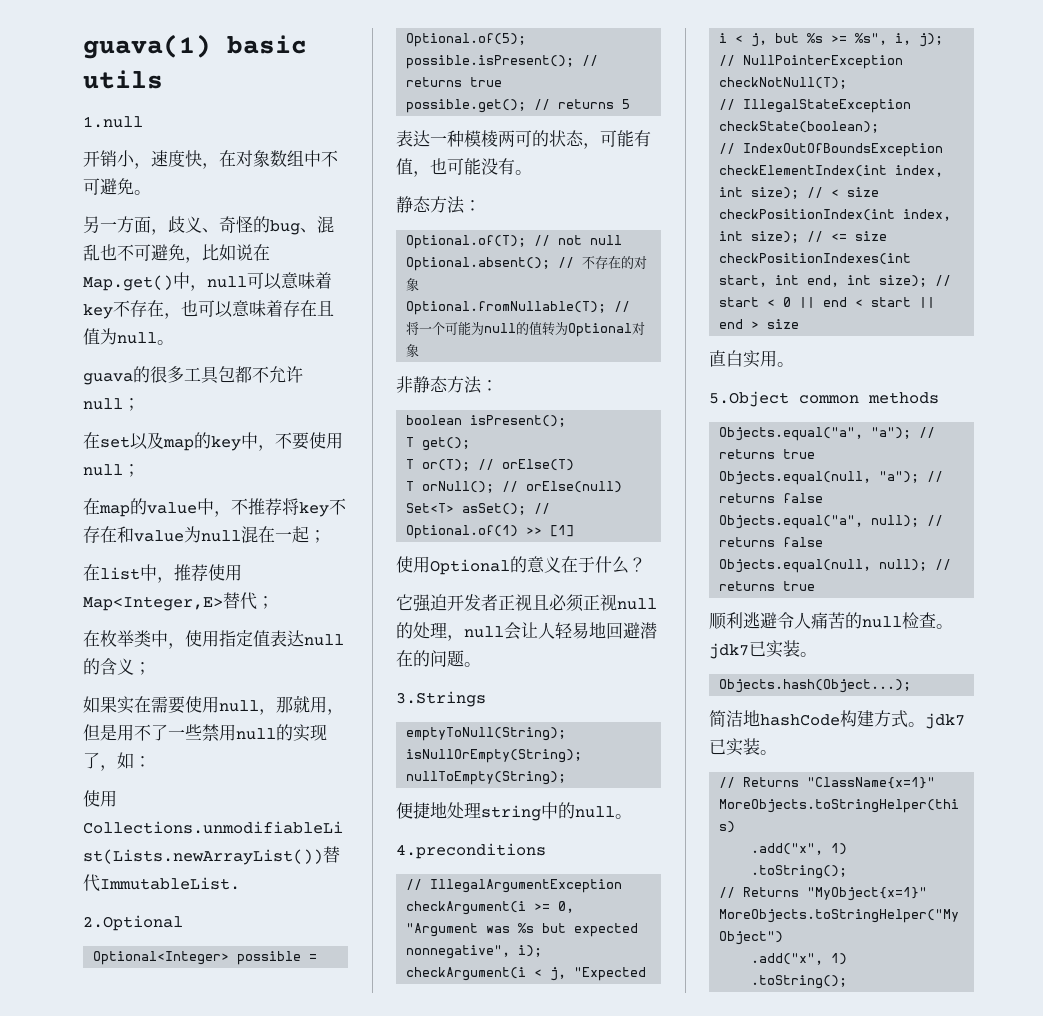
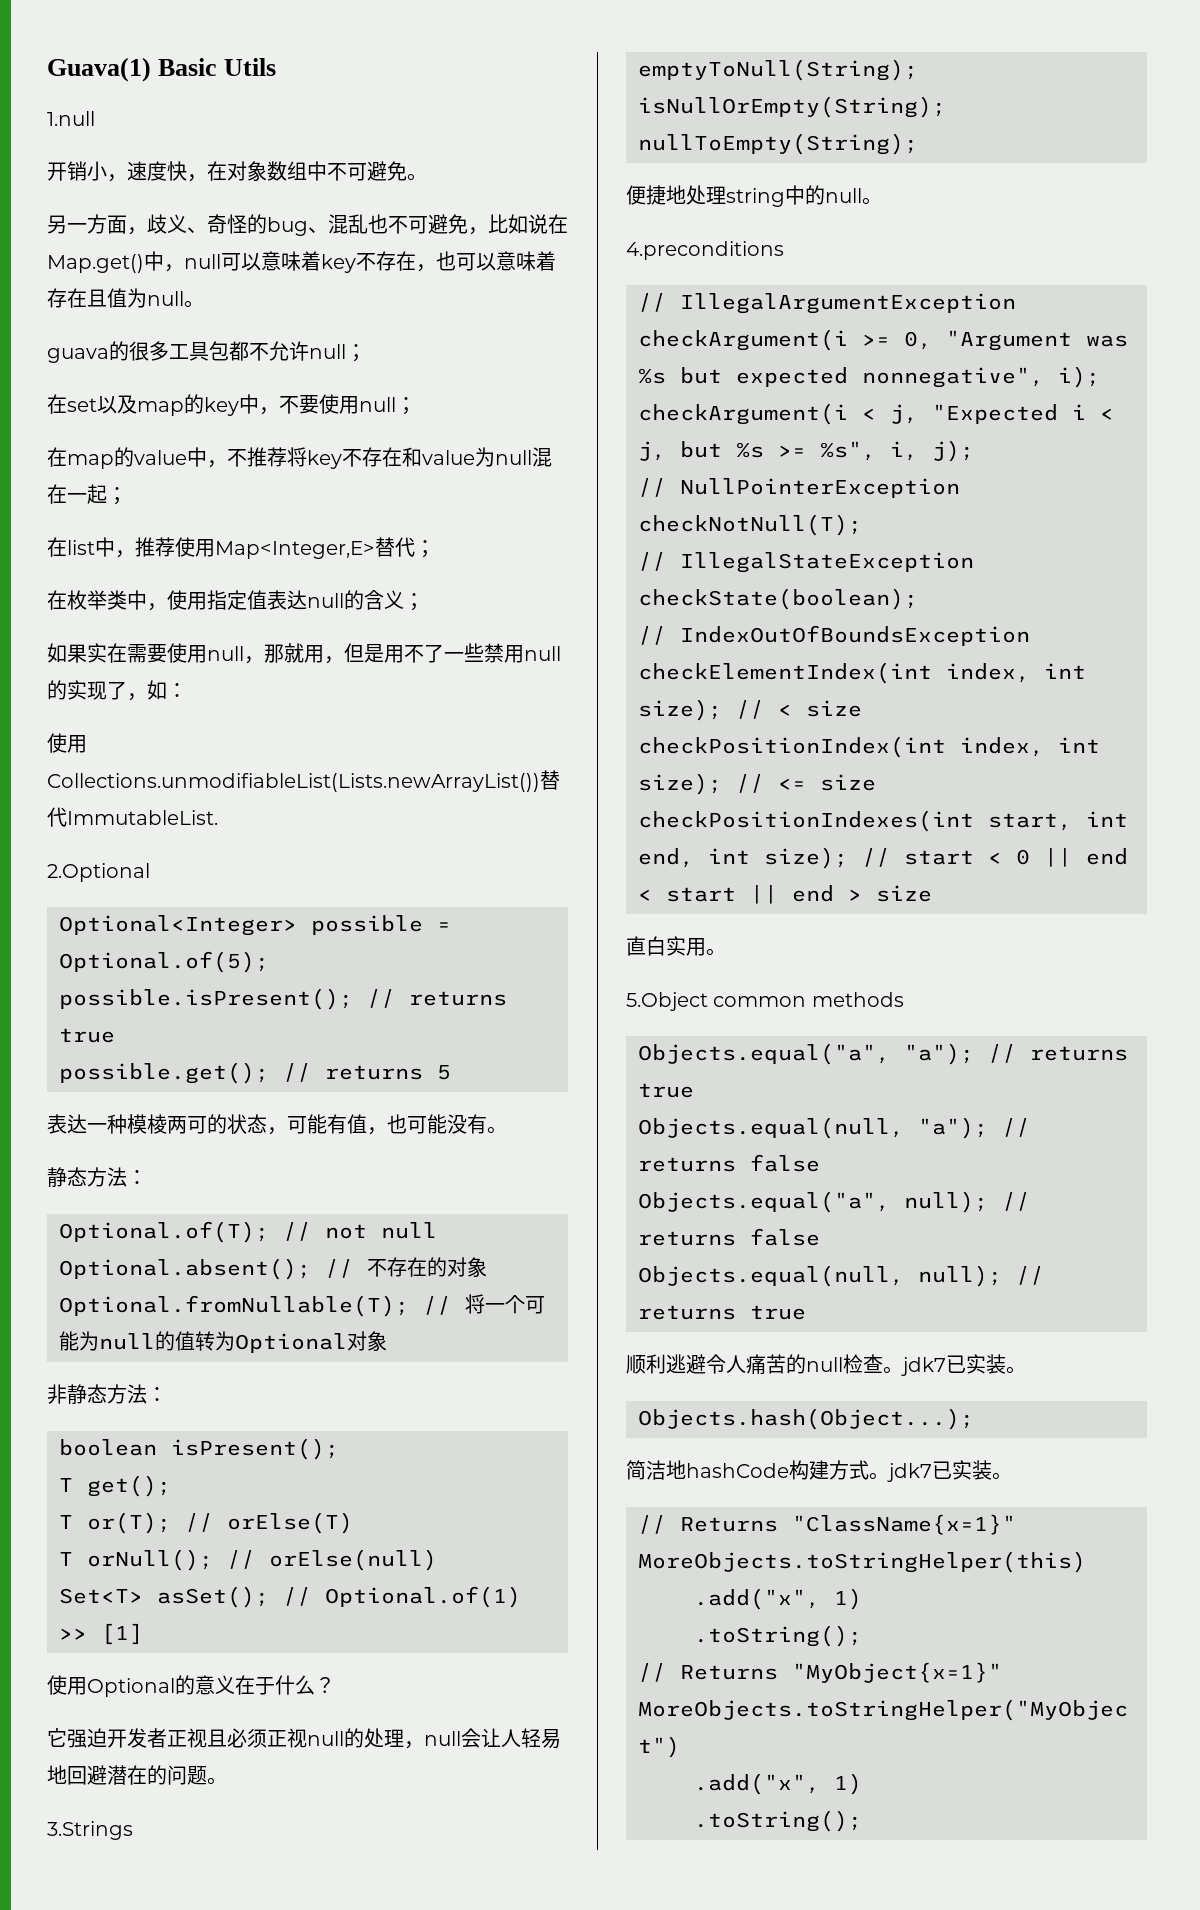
[83,34,307,59] [83,70,163,89] guava(1) basic utils -> [47,57,277,82] Guava(1) Basic Utils

